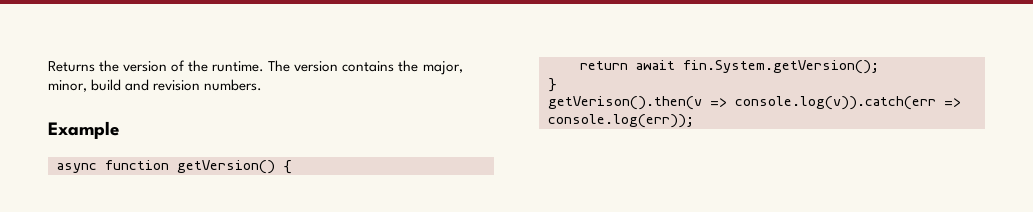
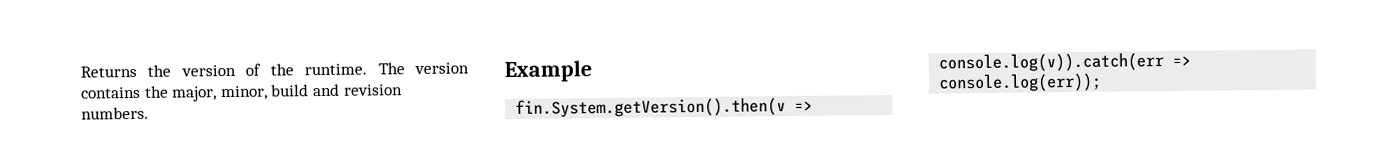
[57,160,292,174] [580,60,879,74] [548,78,557,92] [548,96,702,110] async function getVersion() { // return await fin.System.getVersion(); // } // getVerison().then(v -> [515,97,787,118] fin.System.getVersion().then(v

